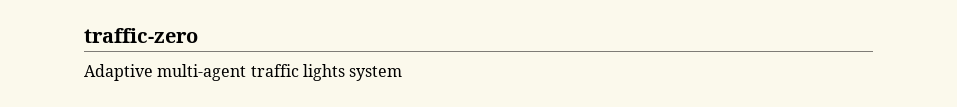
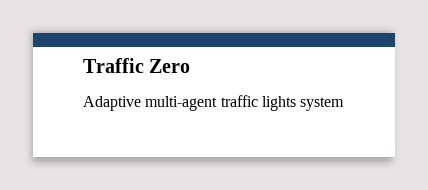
[84,28,198,43] traffic-zero -> [83,58,191,73] Traffic Zero

